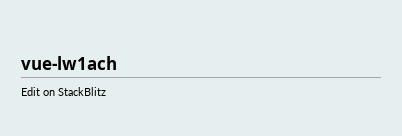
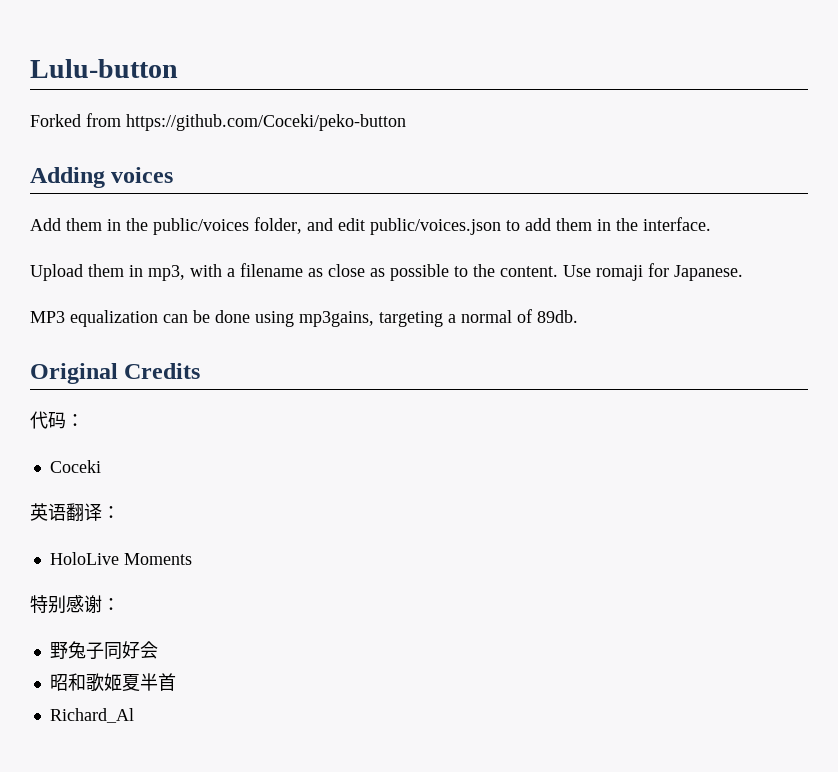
[21,56,117,70] [21,87,106,96] vue-lw1ach // Edit on StackBlitz -> [30,59,178,78] [30,113,406,131] [30,167,174,188] [30,217,711,235] [30,263,743,281] [30,309,578,327] [30,363,201,384] [30,411,84,429] [49,460,101,473] [30,503,120,521] [49,552,192,565] [30,595,120,614] [49,641,158,660] [49,673,176,692] [49,708,134,723] Lulu-button // Forked from https://github.com/Coceki/peko-button // Adding voices // Add them in the public/voices folder, and edit public/voices.json to add them in the interface. // Upload them in mp3, with a filename as close as possible to the content. Use romaji for Japanese. // MP3 equalization can be done using mp3gains, targeting a normal of 89db. // Original Credits // 代码： // Coceki // 英语翻译： // HoloLive Moments // 特别感谢： // 野兔子同好会 // 昭和歌姬夏半首 // Richard_Al

